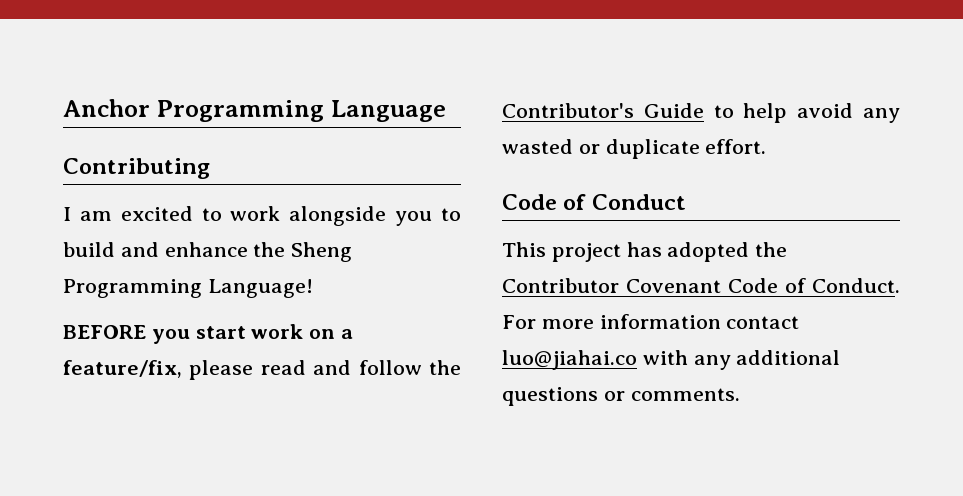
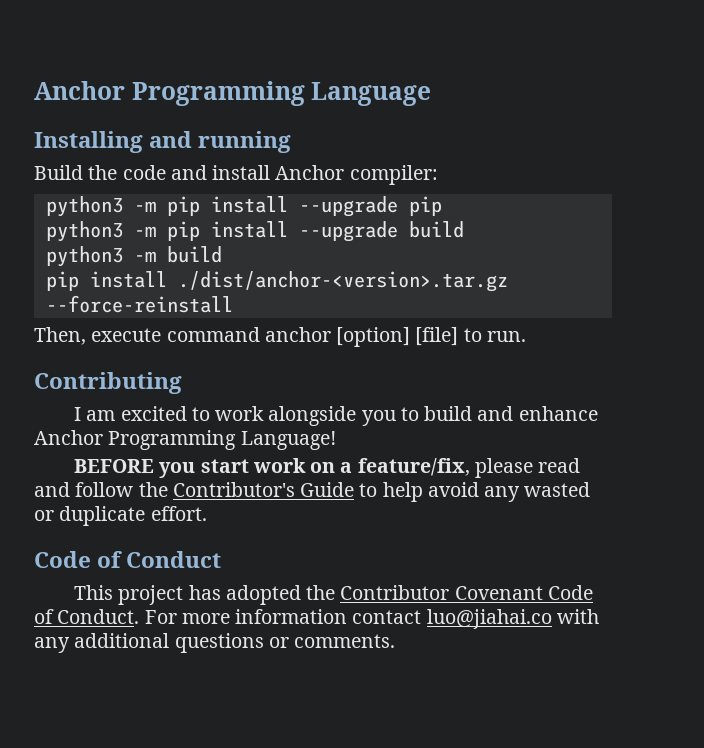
(446, 111) none -> [34,131,292,153] [34,165,438,185] [45,196,442,217] [45,221,464,242] [45,246,222,267] [45,271,508,292] [45,295,233,313] [34,327,526,347] // Installing and running // Build the code and install Anchor compiler: // python3 -m pip install --upgrade pip // python3 -m pip install --upgrade build // python3 -m build // pip install ./dist/anchor-<version>.tar.gz --force-reinstall // Then, execute command anchor [option] [file] to run.
[253,242,353,262] the Sheng -> [34,430,103,445] Anchor

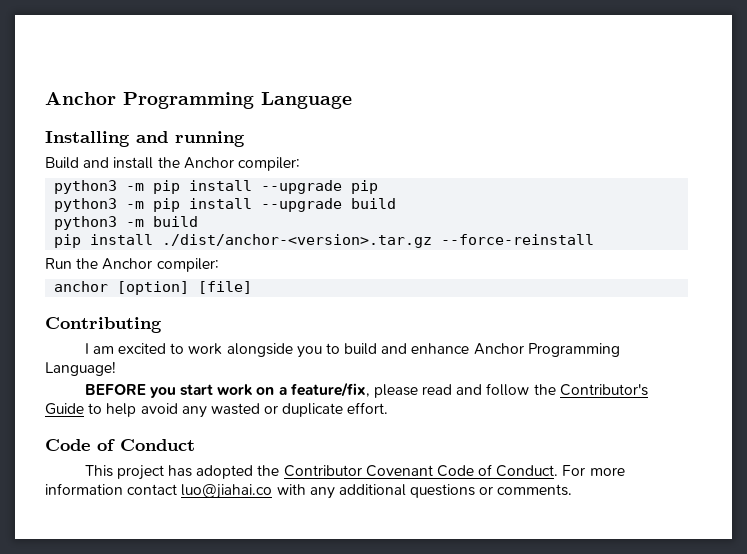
[88,165,166,180] the code -> (79, 163) none
(271, 172) none -> [157,157,180,168] the
[34,327,260,345] Then, execute command -> [45,258,219,272] Run the Anchor compiler: //
[463,328,526,342] to run. -> (253, 287) none

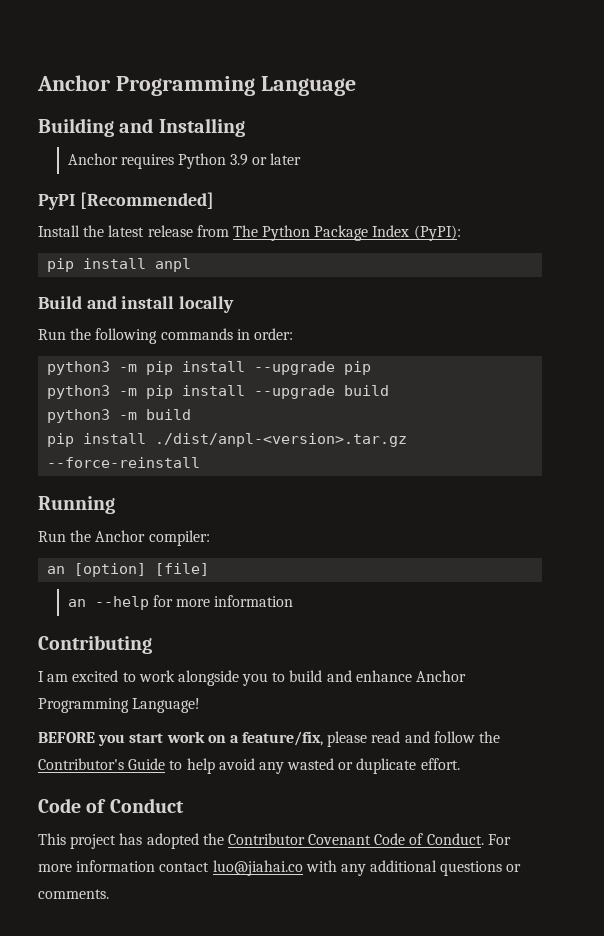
(352, 100) none -> [38,118,154,137] Building and
[136,131,245,147] [45,157,300,171] and running // Build and install the Anchor compiler: -> [67,153,302,169] [38,192,214,210] [38,225,461,241] [47,258,192,272] [38,296,235,313] [38,328,293,344] // Anchor requires Python 3.9 or later // PyPI [Recommended] // Install the latest release from The Python Package Index (PyPI): // pip install anpl // Build and install locally // Run the following commands in order:
[162,234,433,248] ./dist/anchor-<version>.tar.gz -> [155,433,408,447] ./dist/anpl-<version>.tar.gz
(595, 239) none -> [38,496,115,514] // Running
[54,281,109,292] anchor -> [47,566,66,574] an
(253, 287) none -> [67,595,294,610] // an --help for more information

